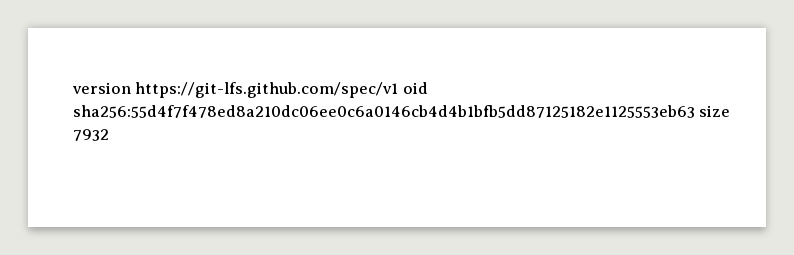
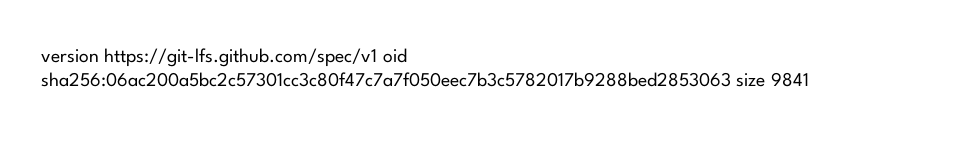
[73,105,731,118] [73,129,109,141] sha256:55d4f7f478ed8a210dc06ee0c6a0146cb4d4b1bfb5dd87125182e1125553eb63 size 7932 -> [41,72,809,87] sha256:06ac200a5bc2c57301cc3c80f47c7a7f050eec7b3c5782017b9288bed2853063 size 9841

